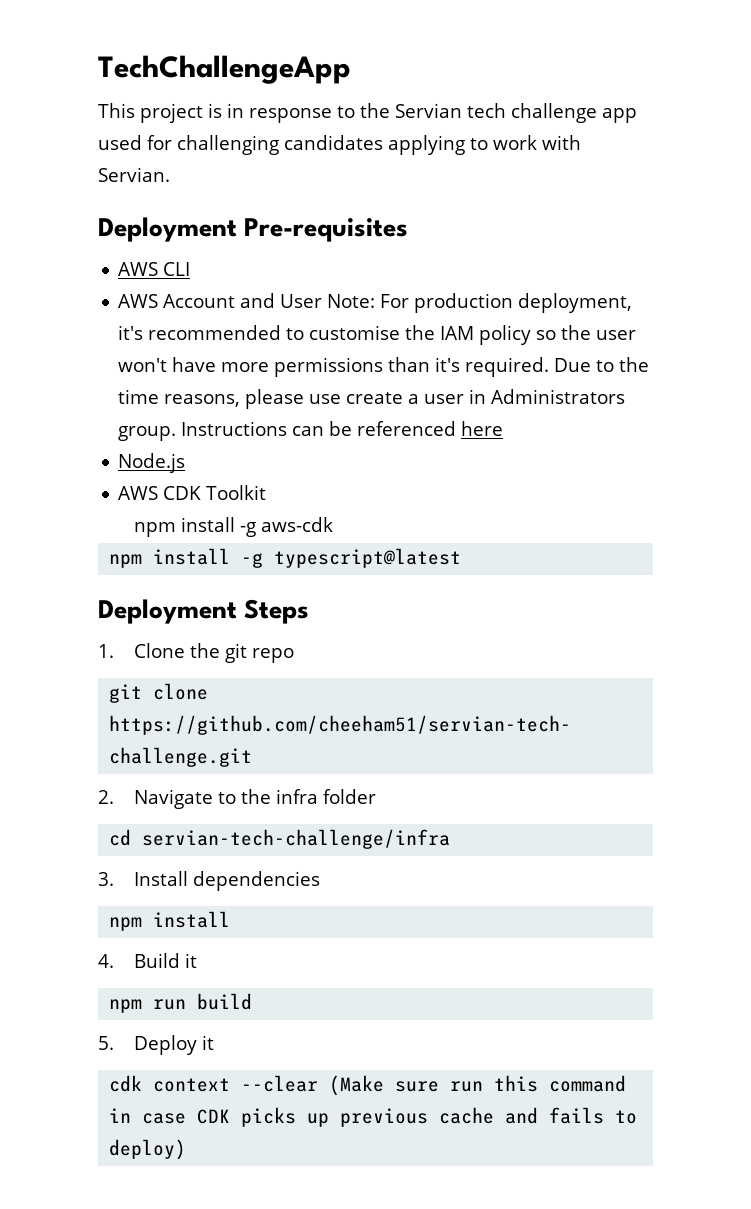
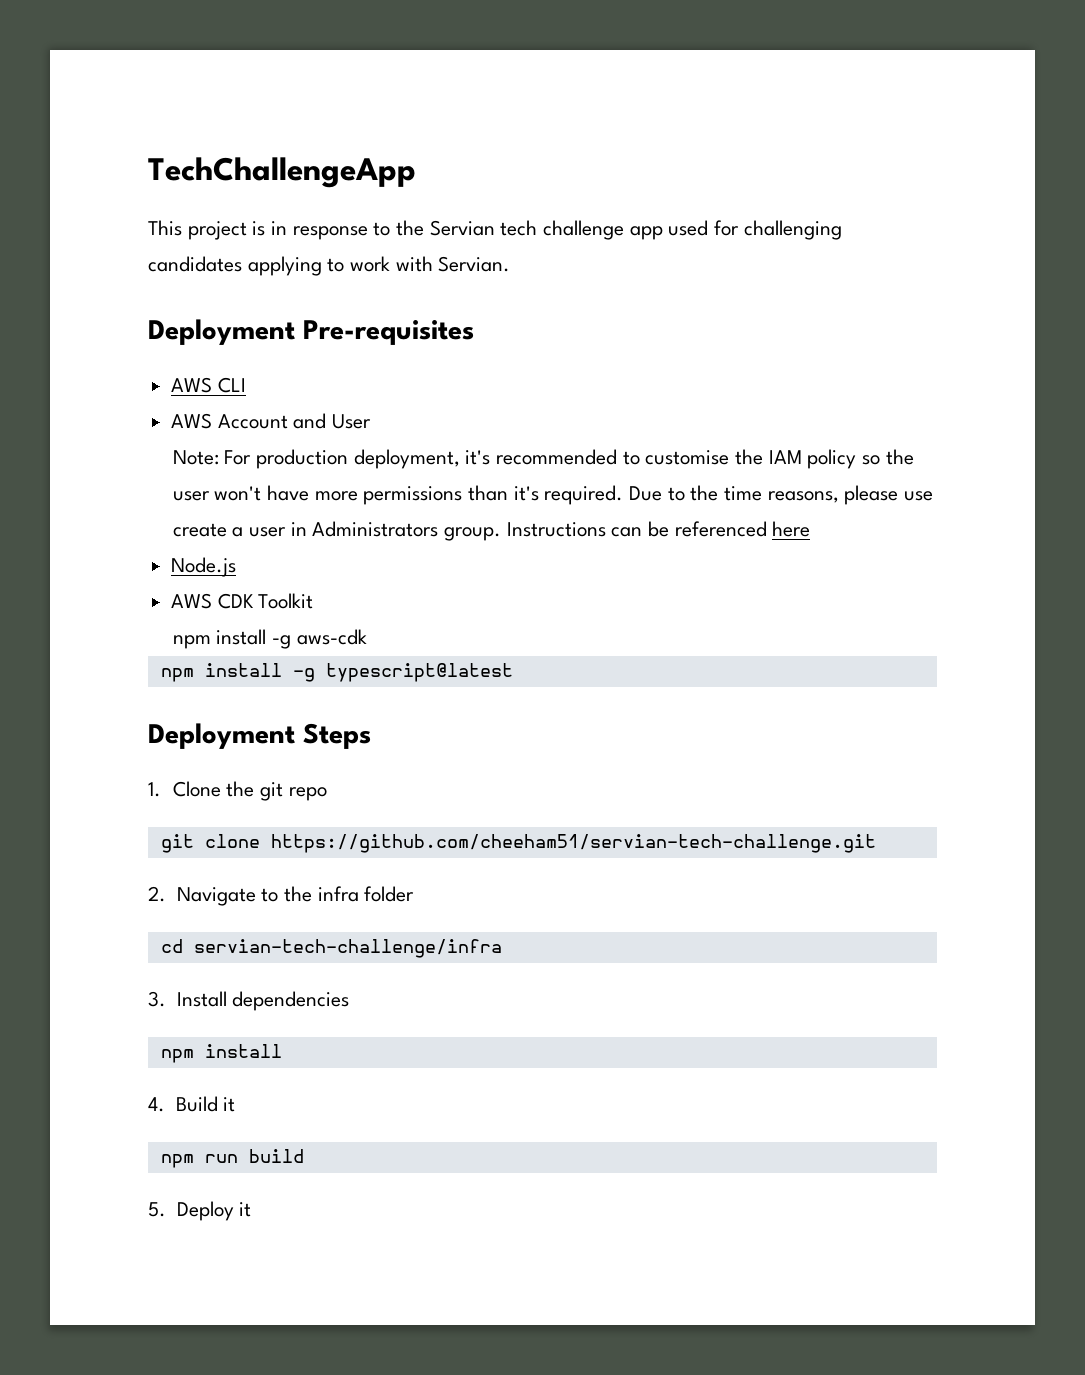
(323, 301) none -> (372, 421) //
[109,1075,627,1096] [109,1107,638,1127] [109,1139,187,1160] // cdk context --clear (Make sure run this command in case CDK picks up previous cache and fails to deploy) -> (252, 1209) none

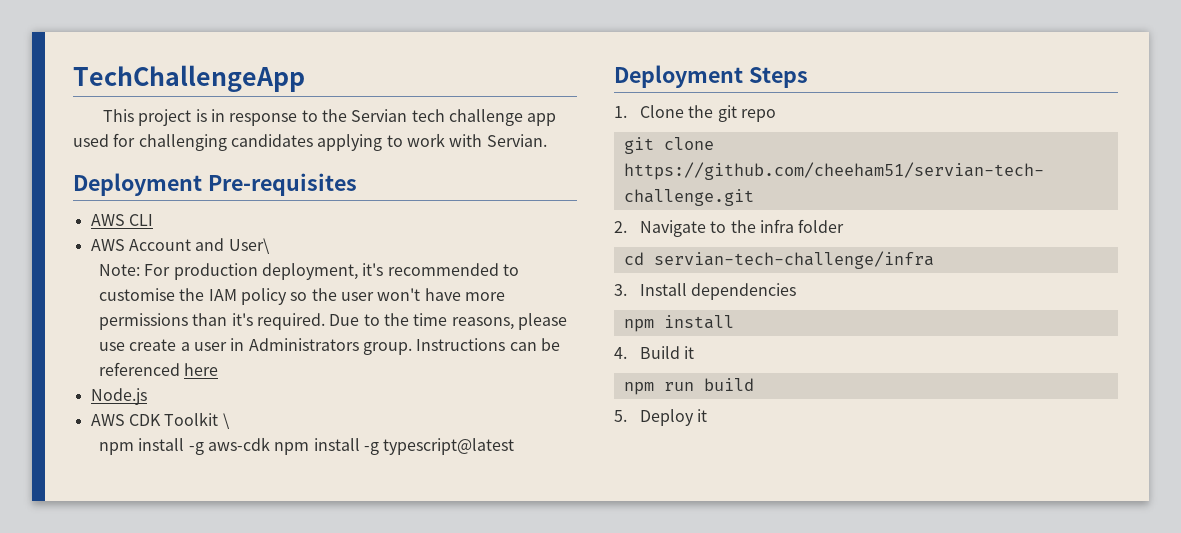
[332,414,372,429] User -> [228,238,270,254] User\
(314, 601) none -> [222,413,230,429] \
(367, 637) // -> (270, 444) none

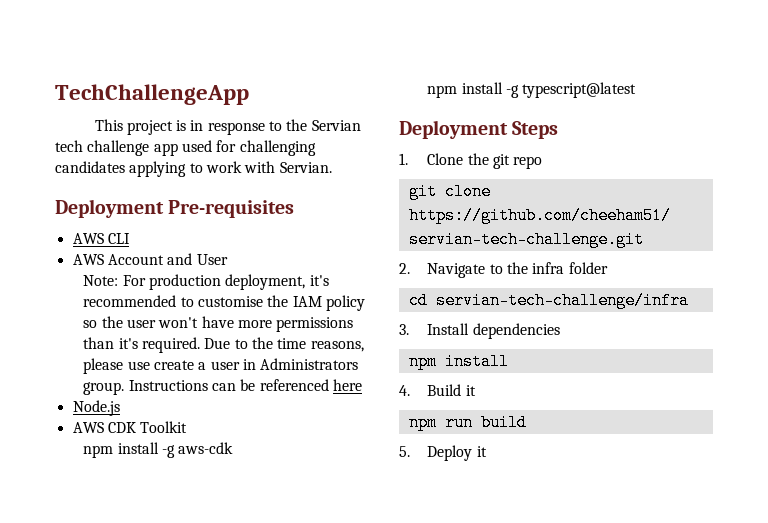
[228,238,270,254] User\ -> [196,254,228,265] User
[222,413,230,429] \ -> (188, 427) none
(270, 444) none -> (234, 448) //

